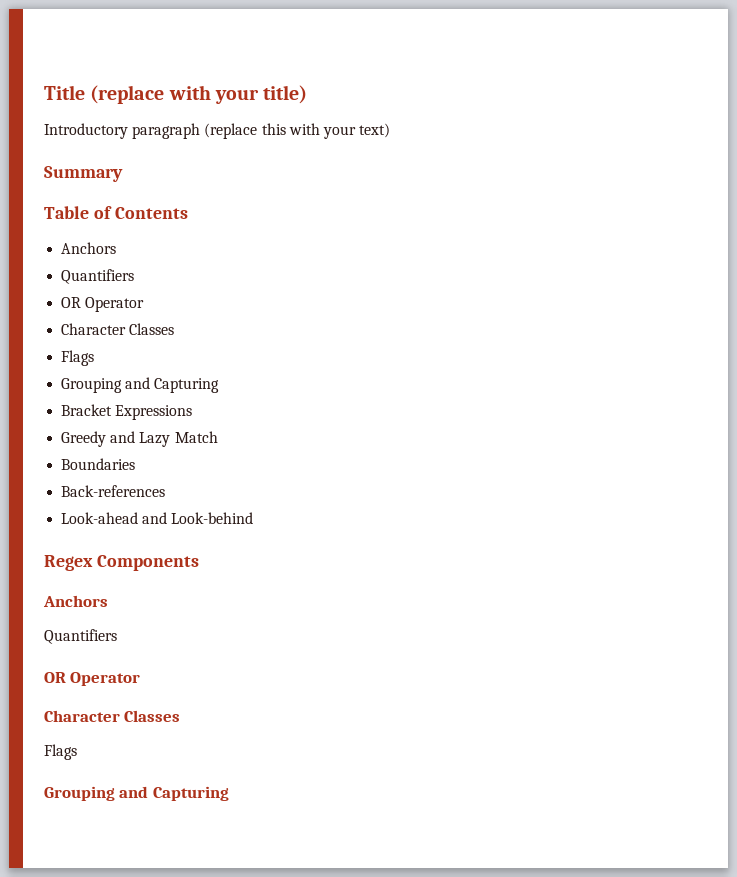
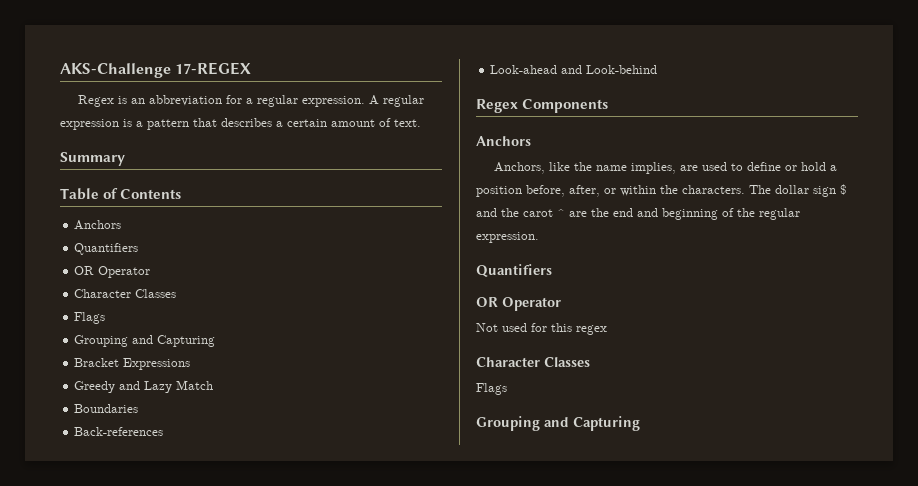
[44,85,308,104] [44,123,391,139] Title (replace with your title) // Introductory paragraph (replace this with your text) -> [60,62,252,78] [77,95,424,107] [60,118,421,130] AKS-Challenge 17-REGEX // Regex is an abbreviation for a regular expression. A regular expression is a pattern that describes a certain amount of text.
[44,629,117,644] [44,672,141,686] Quantifiers // OR Operator -> [493,162,837,174] [476,184,847,197] [476,208,800,220] [476,232,539,243] [476,264,552,277] [476,297,561,311] [476,323,607,335] Anchors, like the name implies, are used to define or hold a position before, after, or within the characters. The dollar sign $ and the carot ^ are the end and beginning of the regular expression. // Quantifiers // OR Operator // Not used for this regex

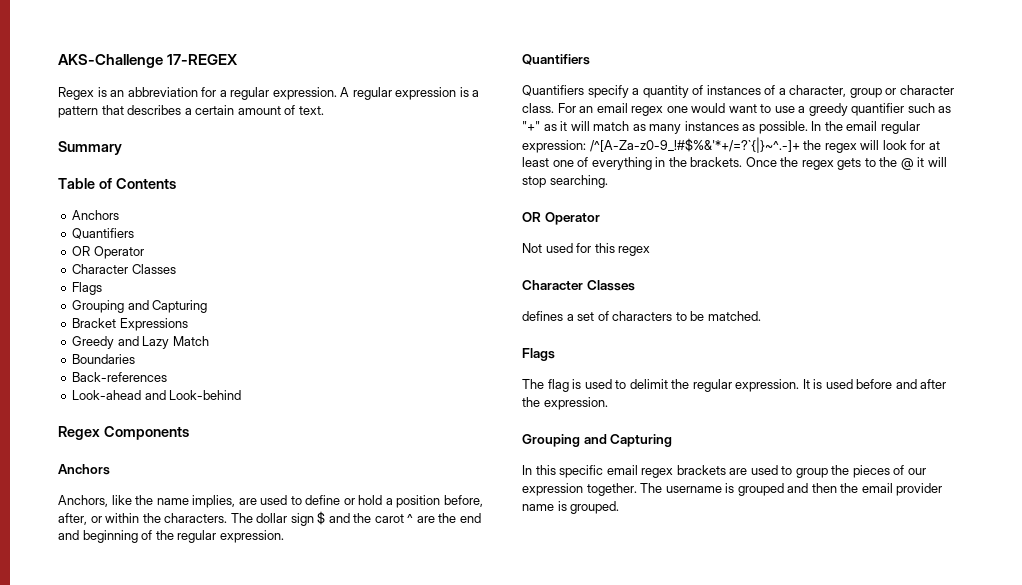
(552, 270) none -> [522,85,954,98] [522,103,952,116] [522,121,920,134] [522,137,940,153] [522,157,947,170] [522,175,608,188] // Quantifiers specify a quantity of instances of a character, group or character class. For an email regex one would want to use a greedy quantifier such as "+" as it will match as many instances as possible. In the email regular expression: /^[A-Za-z0-9_!#$%&'*+/=?`{|}~^.-]+ the regex will look for at least one of everything in the brackets. Once the regex gets to the @ it will stop searching.
[476,383,507,395] [476,416,640,431] Flags // Grouping and Capturing -> [522,311,761,321] [522,348,555,361] [522,379,947,392] [522,397,608,410] [522,434,673,447] [522,465,926,478] [522,483,943,496] [522,501,620,514] defines a set of characters to be matched. // Flags // The flag is used to delimit the regular expression. It is used before and after the expression. // Grouping and Capturing // In this specific email regex brackets are used to group the pieces of our expression together. The username is grouped and then the email provider name is grouped.

